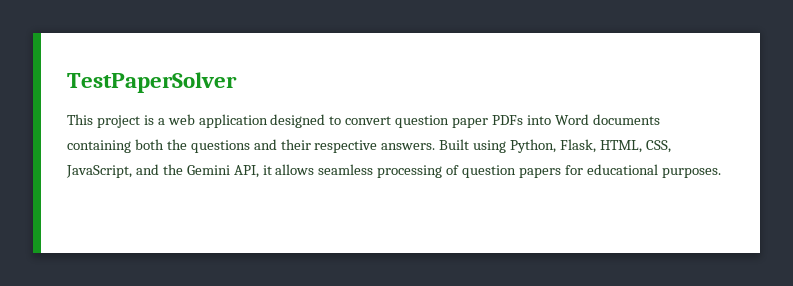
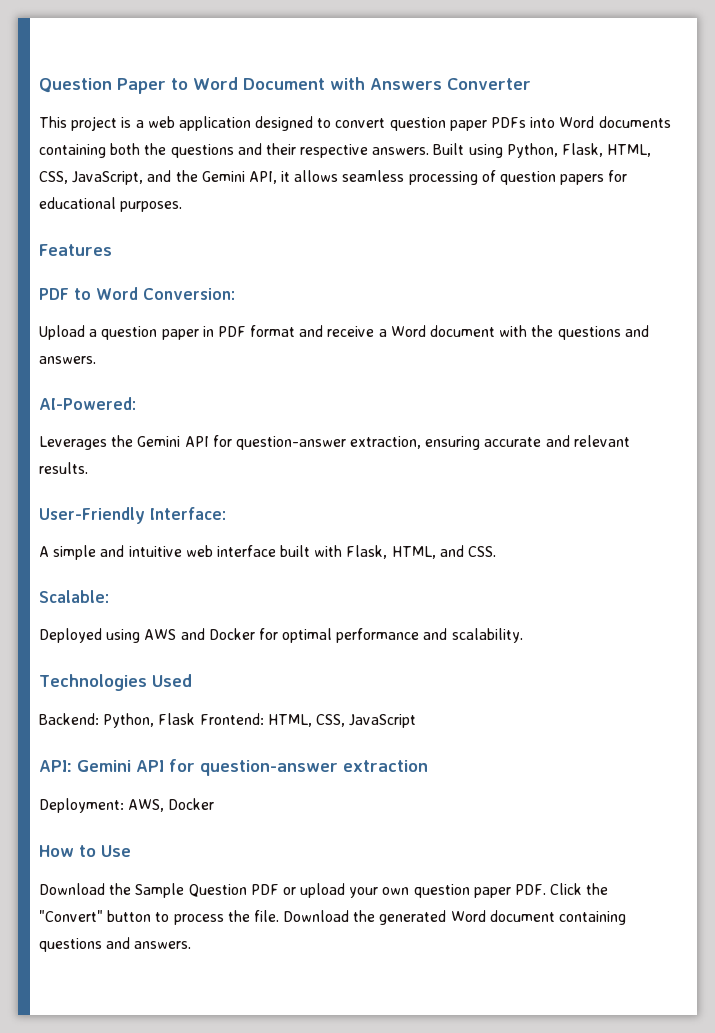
[67,72,237,93] TestPaperSolver -> [39,77,531,94] Question Paper to Word Document with Answers Converter
(721, 173) none -> [39,244,112,256] [39,287,235,300] [39,325,649,340] [39,356,96,364] [39,397,136,410] [39,435,630,450] [39,462,88,474] [39,507,226,524] [39,545,497,560] [39,590,109,603] [39,628,523,643] [39,674,192,691] [39,713,417,728] [39,759,428,776] [39,798,215,813] [39,845,131,857] [39,883,609,898] [39,910,627,925] [39,937,192,952] // Features // PDF to Word Conversion: // Upload a question paper in PDF format and receive a Word document with the questions and answers. // AI-Powered: // Leverages the Gemini API for question-answer extraction, ensuring accurate and relevant results. // User-Friendly Interface: // A simple and intuitive web interface built with Flask, HTML, and CSS. // Scalable: // Deployed using AWS and Docker for optimal performance and scalability. // Technologies Used // Backend: Python, Flask Frontend: HTML, CSS, JavaScript // API: Gemini API for question-answer extraction // Deployment: AWS, Docker // How to Use // Download the Sample Question PDF or upload your own question paper PDF. Click the "Convert" button to process the file. Download the generated Word document containing questions and answers.

